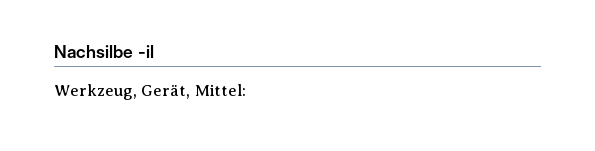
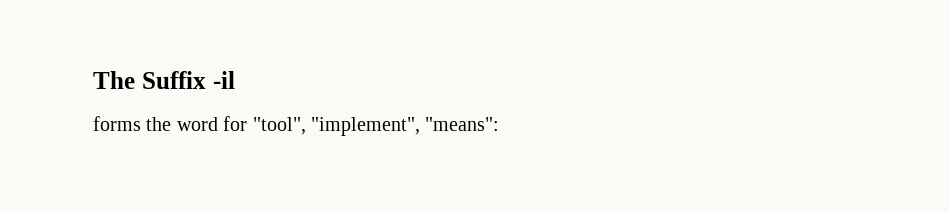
[54,45,133,58] Nachsilbe -> [93,71,206,89] The Suffix
[54,84,246,100] Werkzeug, Gerät, Mittel: -> [93,116,500,136] forms the word for "tool", "implement", "means":

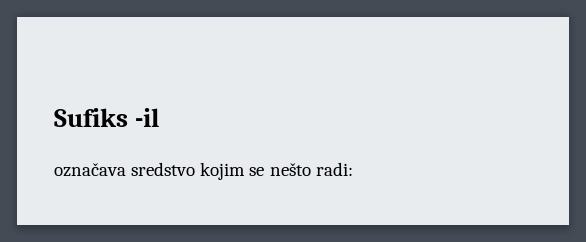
[93,71,206,89] The Suffix -> [54,108,128,127] Sufiks
[93,116,500,136] forms the word for "tool", "implement", "means": -> [54,162,353,180] označava sredstvo kojim se nešto radi:

